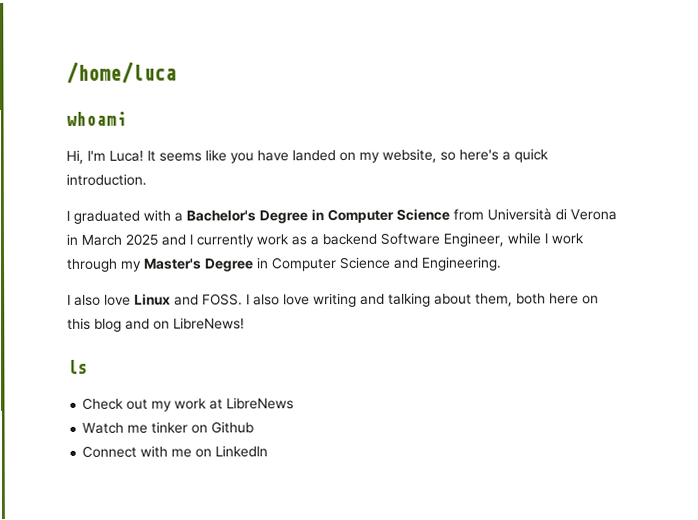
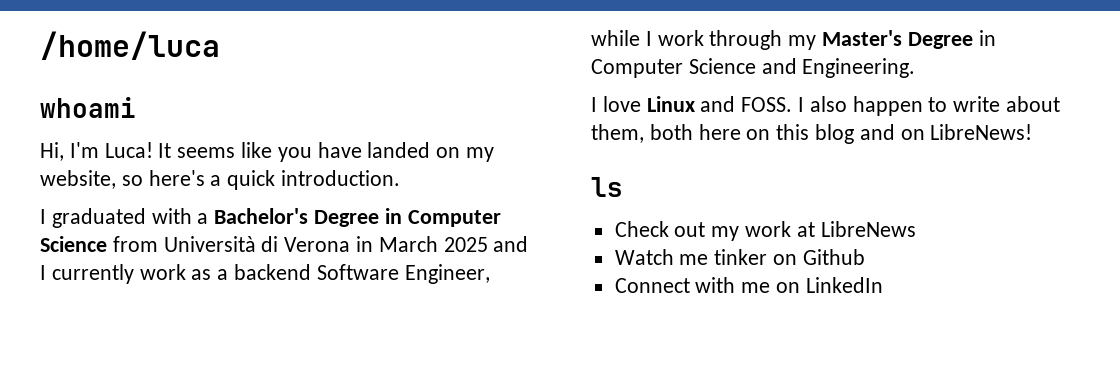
[74,294,101,306] also -> (597, 104) none
[283,292,431,308] love writing and talking -> [852,96,1001,116] happen to write

